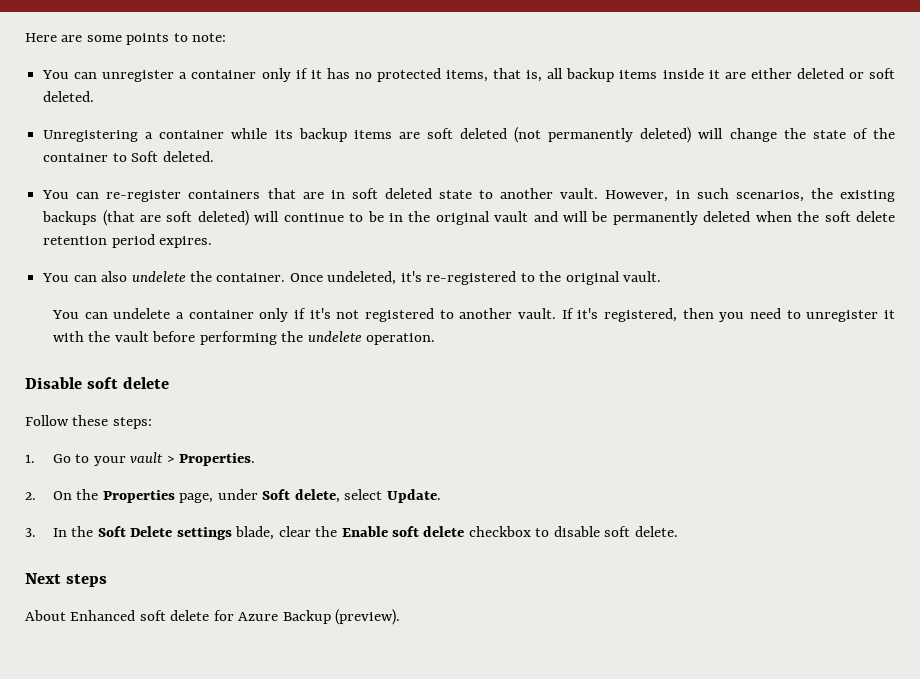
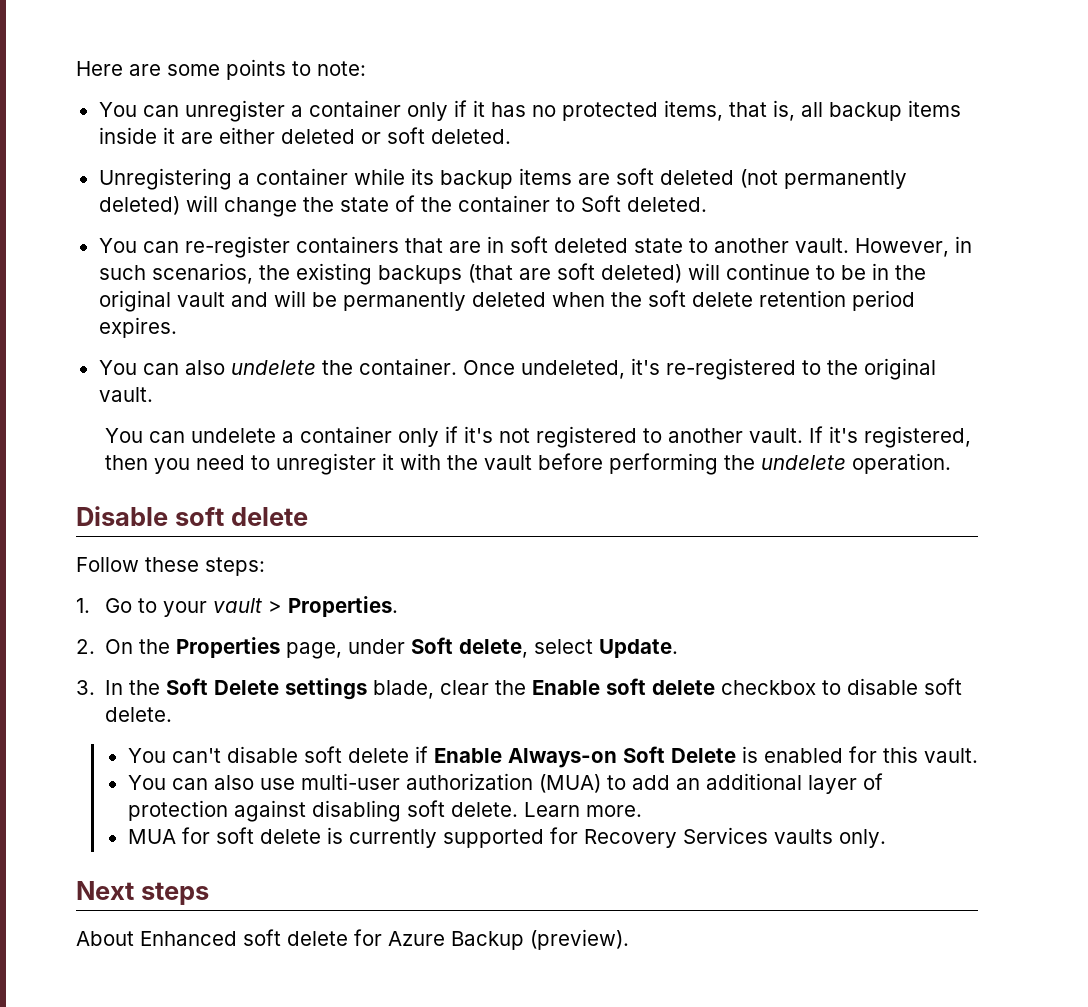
(678, 531) none -> [127,746,978,768] [127,773,883,794] [127,800,642,822] [127,827,886,848] // You can't disable soft delete if Enable Always-on Soft Delete is enabled for this vault. // You can also use multi-user authorization (MUA) to add an additional layer of protection against disabling soft delete. Learn more. // MUA for soft delete is currently supported for Recovery Services vaults only.

